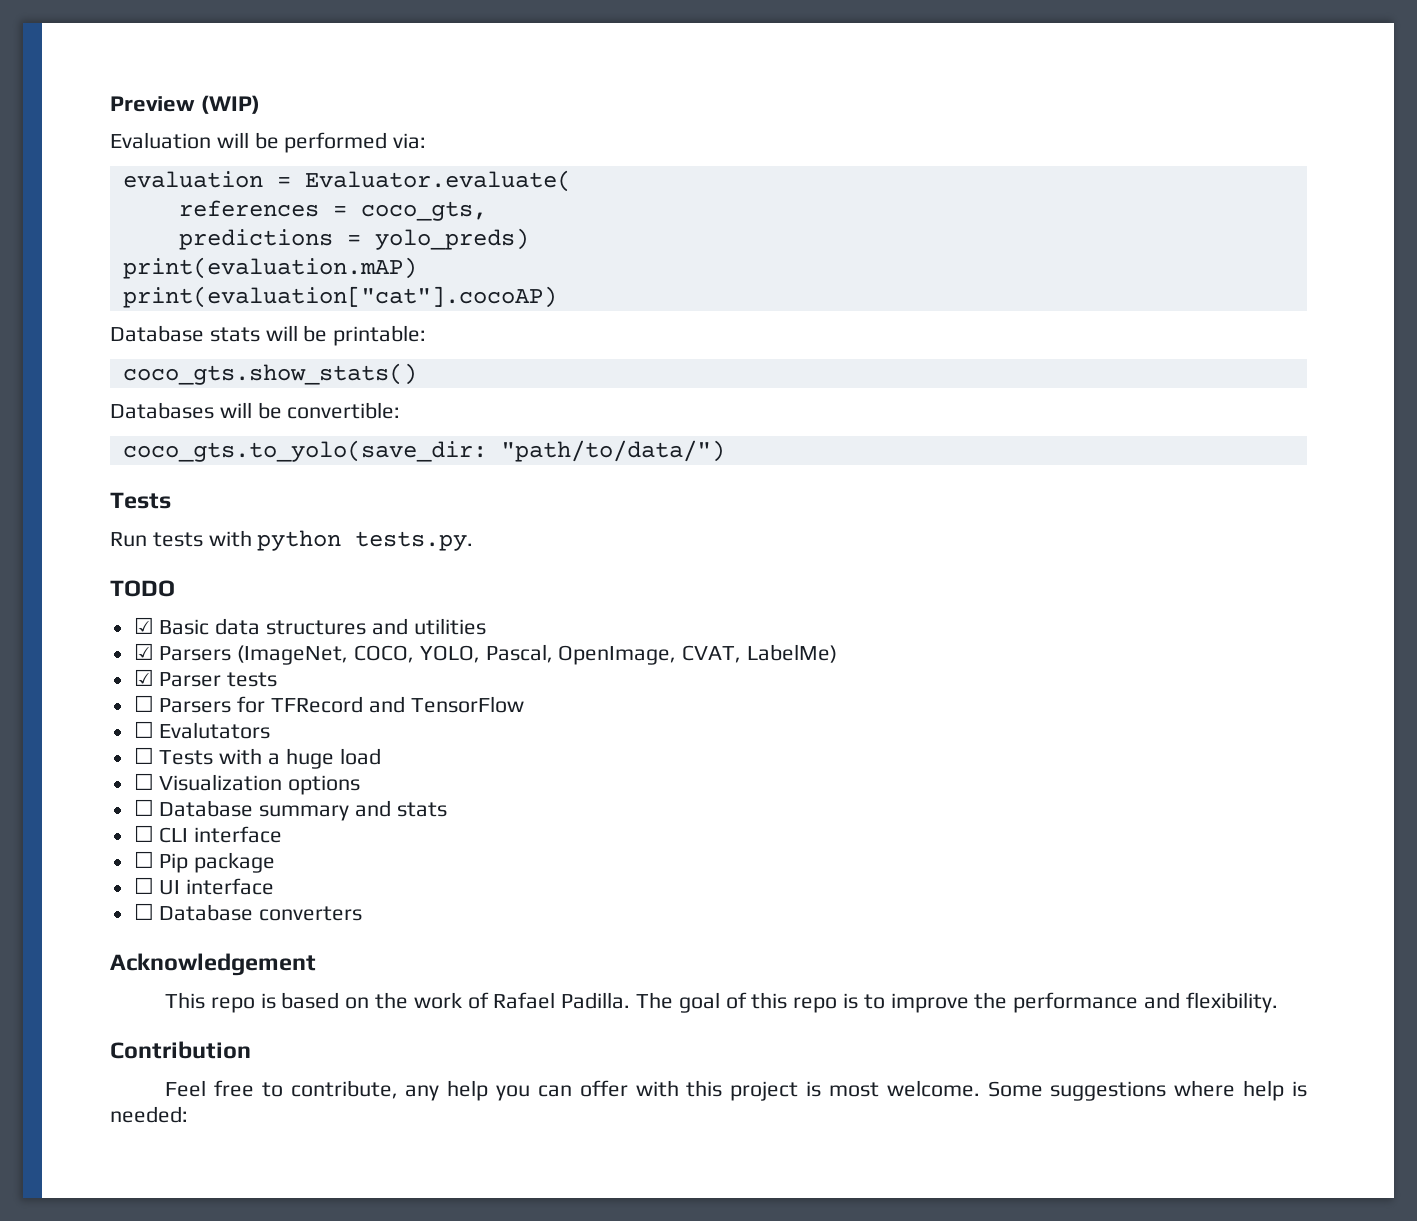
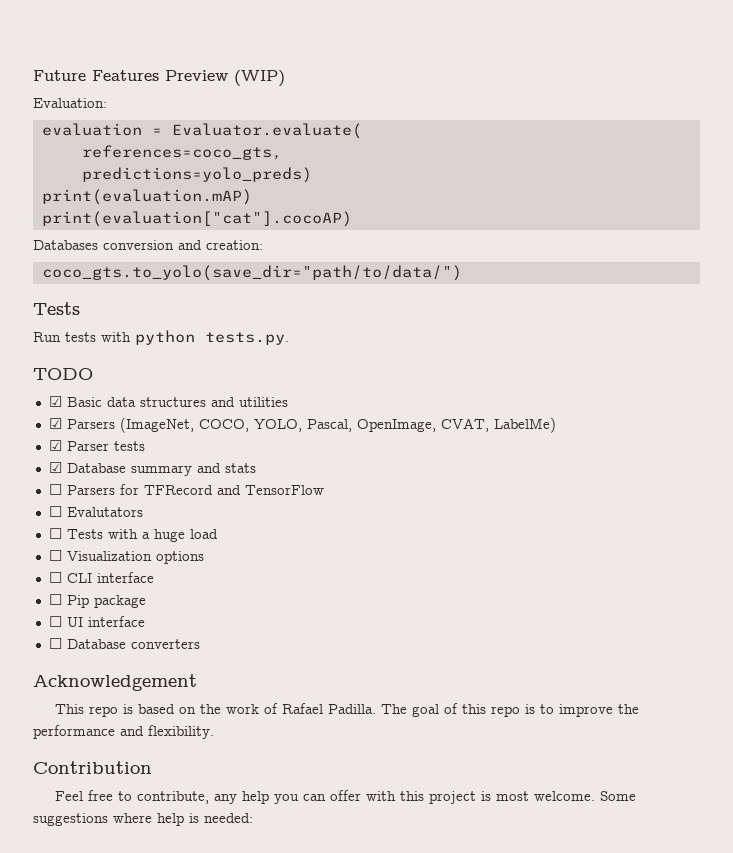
(110, 104) none -> [33,70,159,81] Future Features
[110,132,427,153] [122,170,571,192] [178,200,487,221] [178,228,529,250] [122,257,417,279] [122,286,557,308] [110,325,427,346] [122,363,417,385] [110,402,401,419] [122,440,725,462] Evaluation will be performed via: // evaluation = Evaluator.evaluate( // references = coco_gts, // predictions = yolo_preds) // print(evaluation.mAP) // print(evaluation["cat"].cocoAP) // Database stats will be printable: // coco_gts.show_stats() // Databases will be convertible: // coco_gts.to_yolo(save_dir: "path/to/data/") -> [33,98,107,108] [41,123,362,139] [81,145,282,160] [81,167,312,183] [41,189,252,205] [41,211,352,227] [33,240,263,250] [41,265,462,281] Evaluation: // evaluation = Evaluator.evaluate( // references=coco_gts, // predictions=yolo_preds) // print(evaluation.mAP) // print(evaluation["cat"].cocoAP) // Databases conversion and creation: // coco_gts.to_yolo(save_dir="path/to/data/")
(278, 679) none -> [48,462,256,476] // ☑ Database summary and stats
[133,799,447,821] // ☐ Database summary and stats -> (204, 557) none

